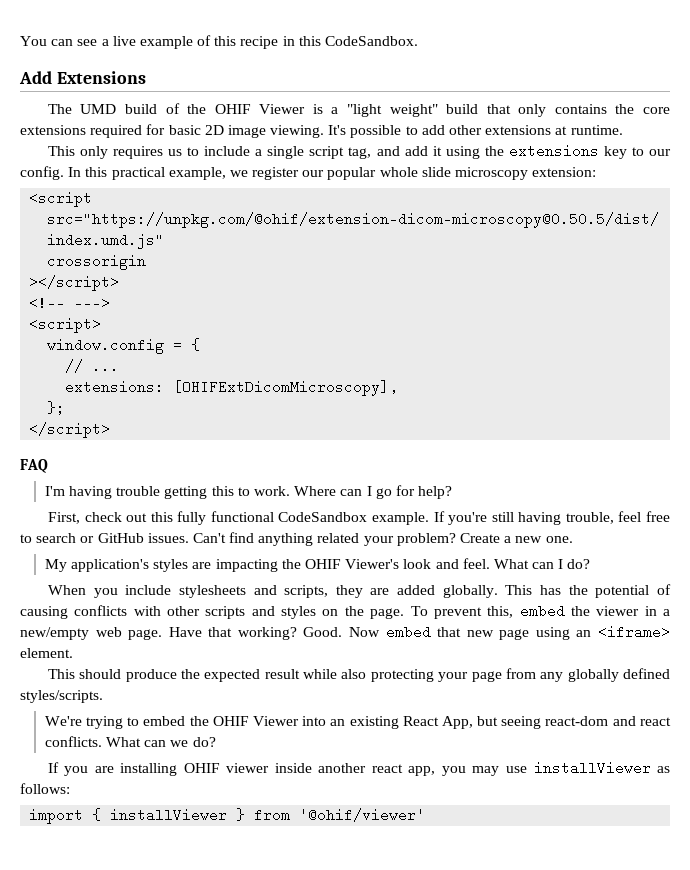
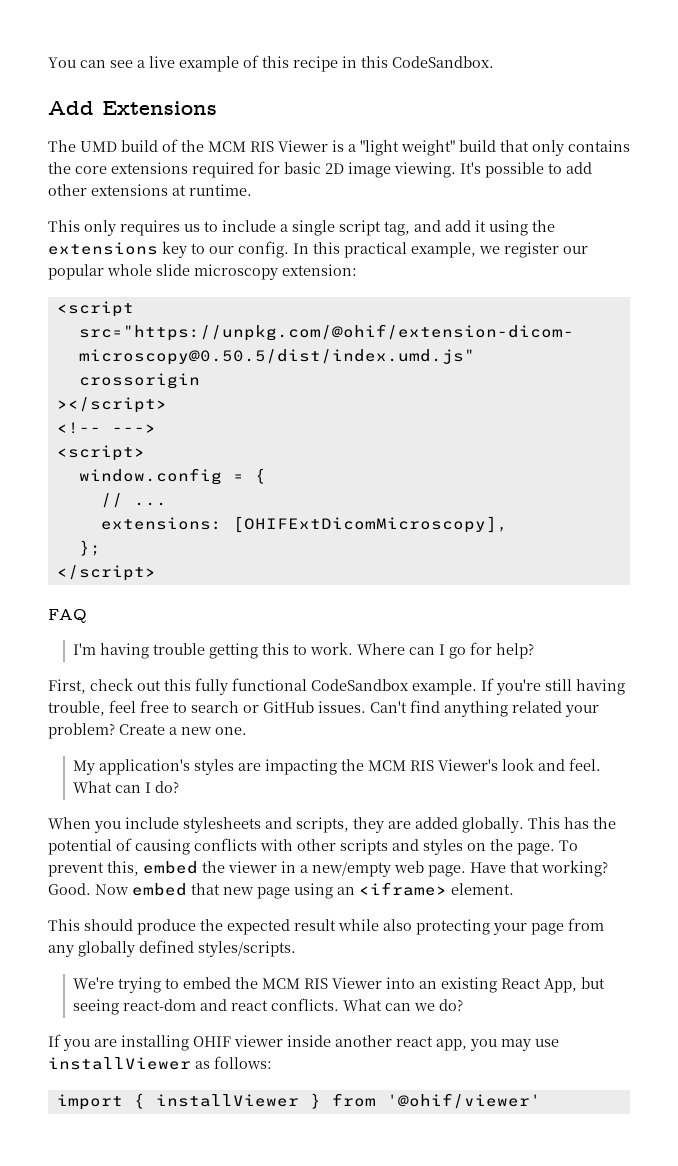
[214,104,251,114] OHIF -> [208,141,274,152] MCM RIS
[304,559,341,569] OHIF -> [367,760,434,771] MCM RIS
[212,716,249,726] OHIF -> [261,978,328,989] MCM RIS

